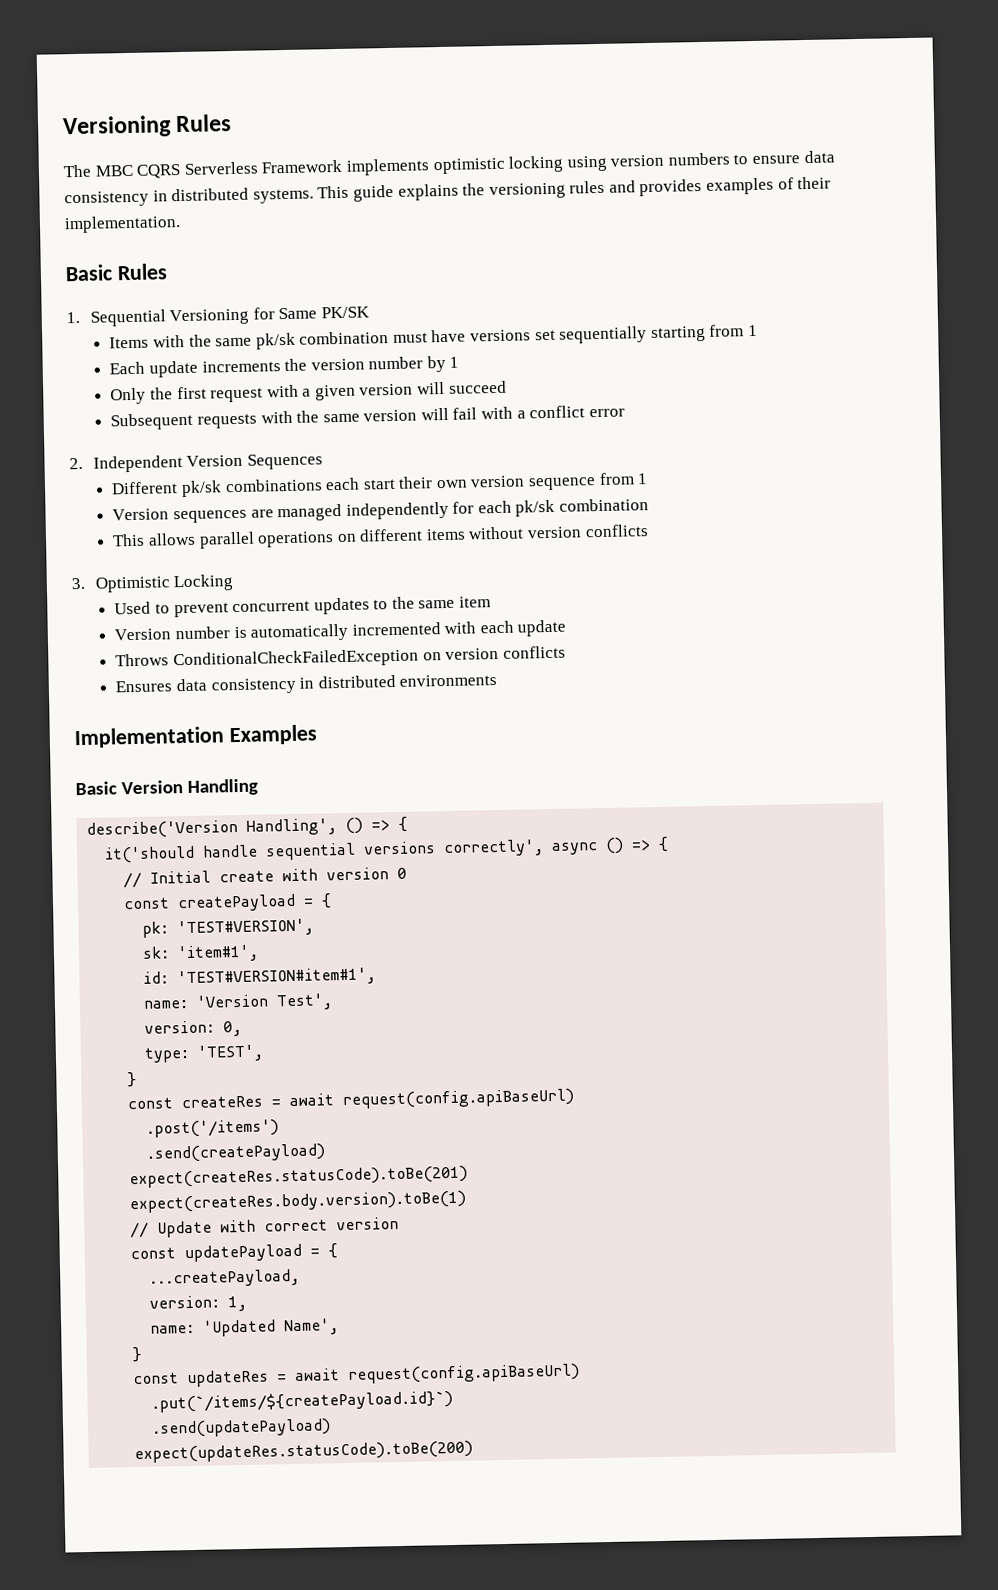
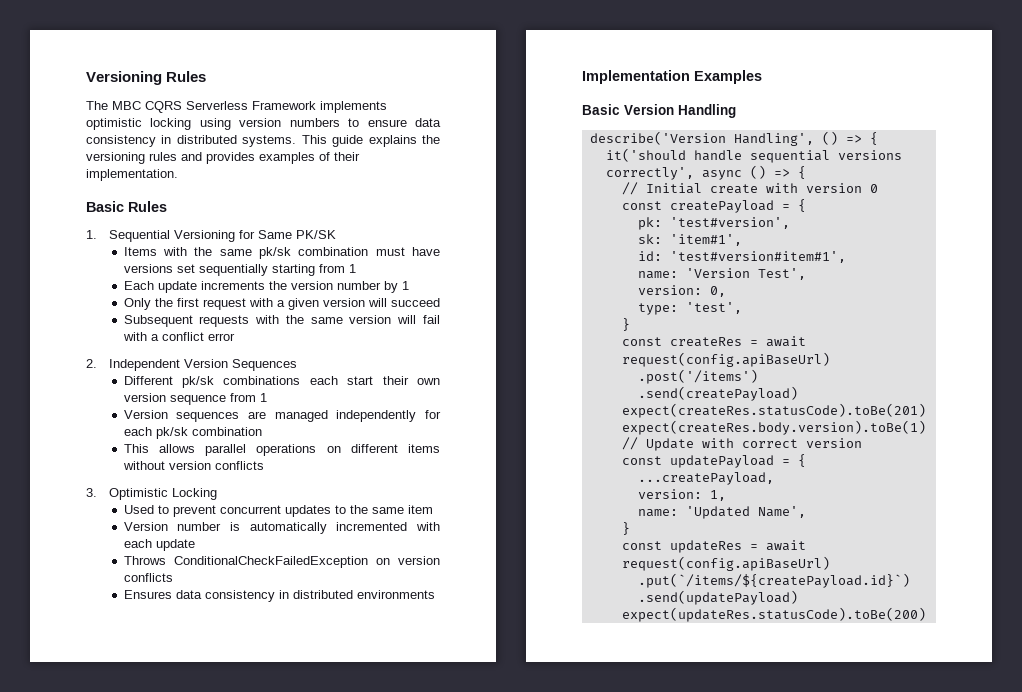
[177,918,315,938] 'TEST#VERSION', -> [669,217,790,229] 'test#version',
[177,967,377,988] 'TEST#VERSION#item#1', -> [669,251,846,263] 'test#version#item#1',
[197,1044,265,1062] 'TEST', -> [685,302,742,314] 'test',

